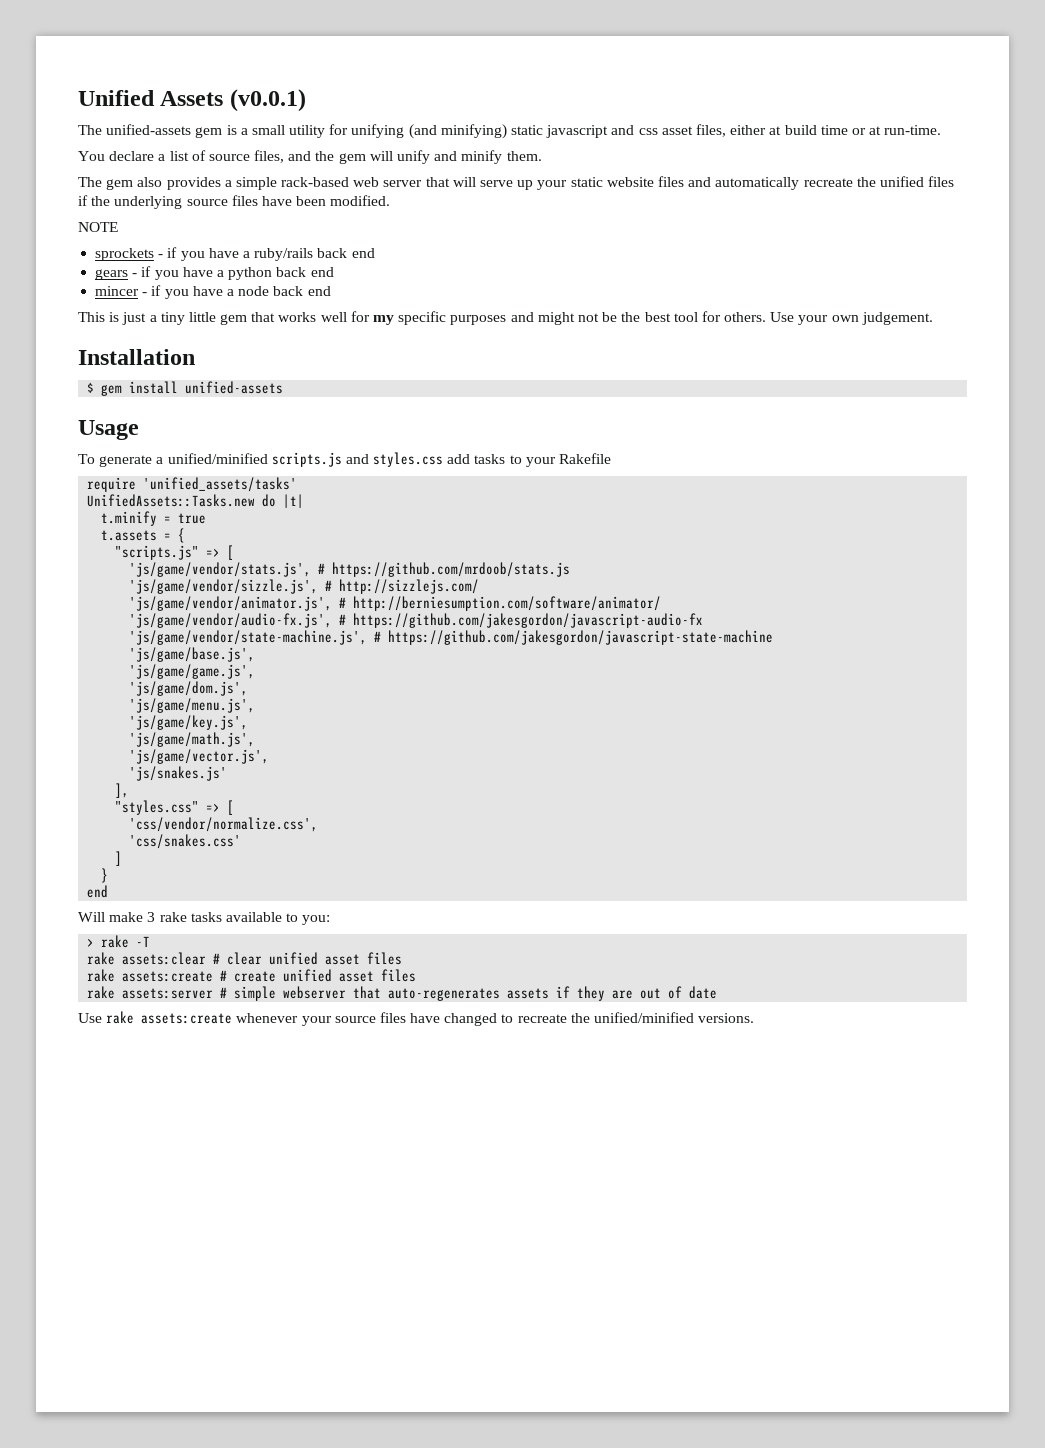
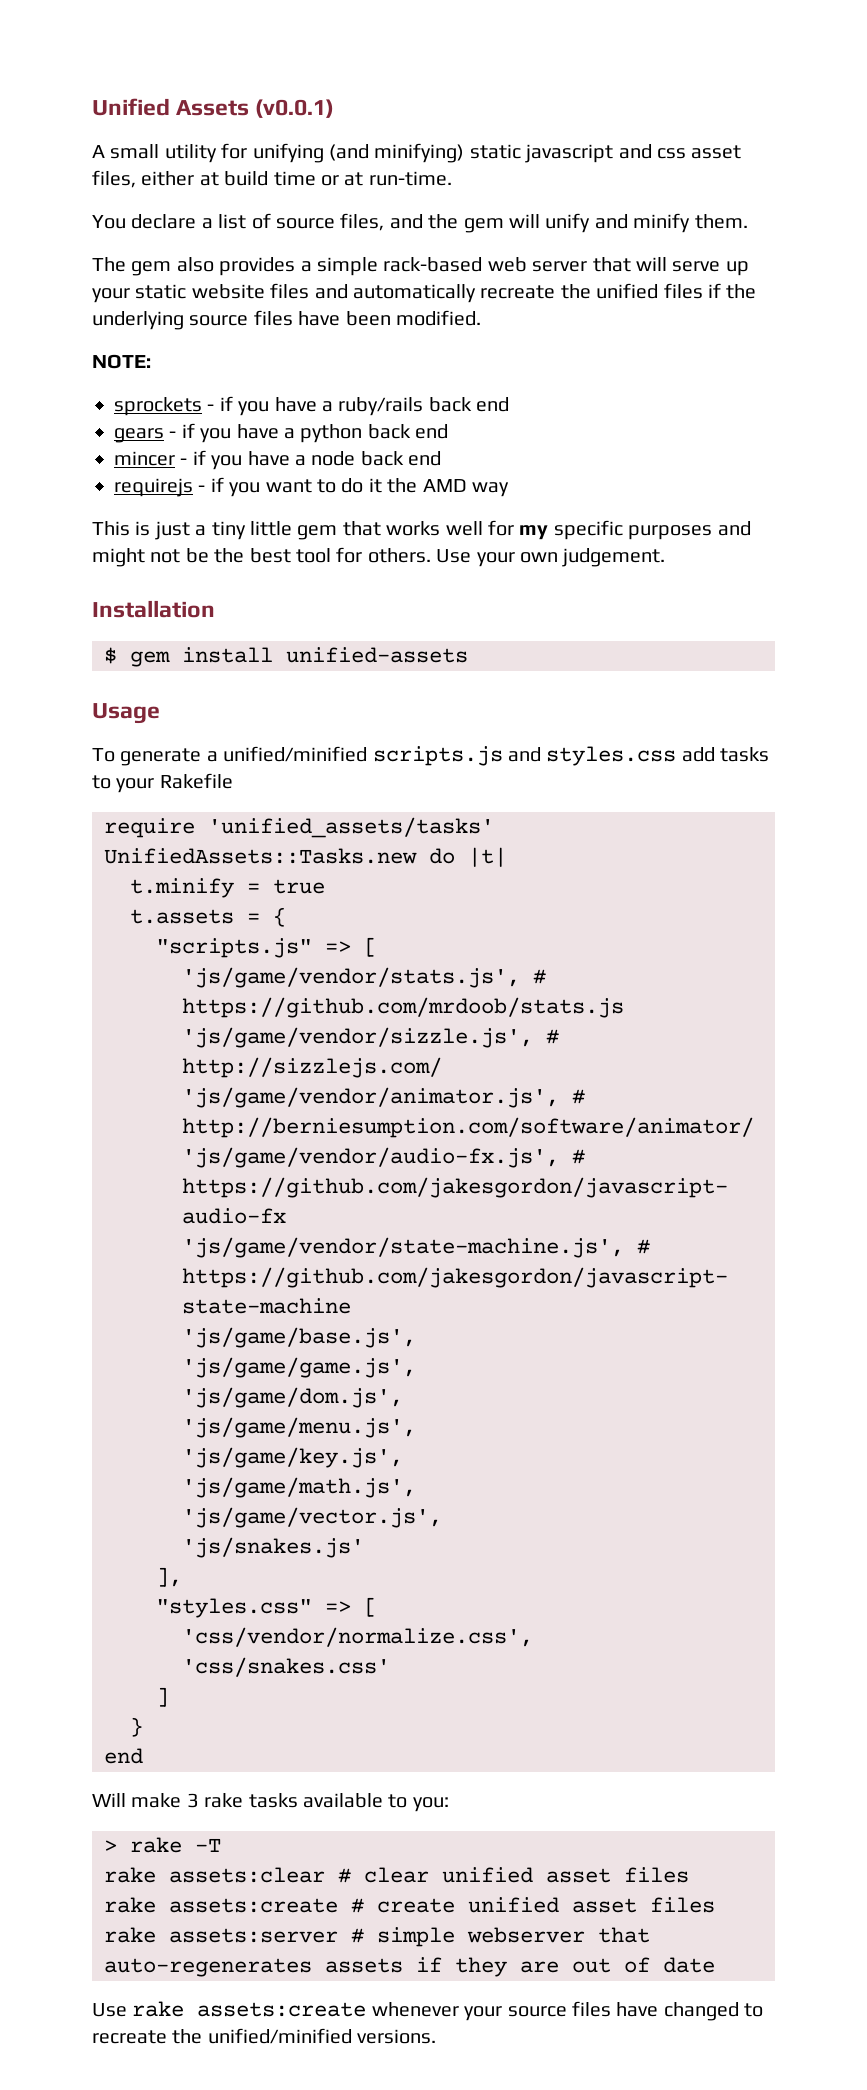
[78,124,248,138] The unified-assets gem is a -> [92,145,105,158] A
[78,222,118,232] NOTE -> [92,354,151,369] NOTE:
(331, 291) none -> [114,477,509,497] // requirejs - if you want to do it the AMD way

